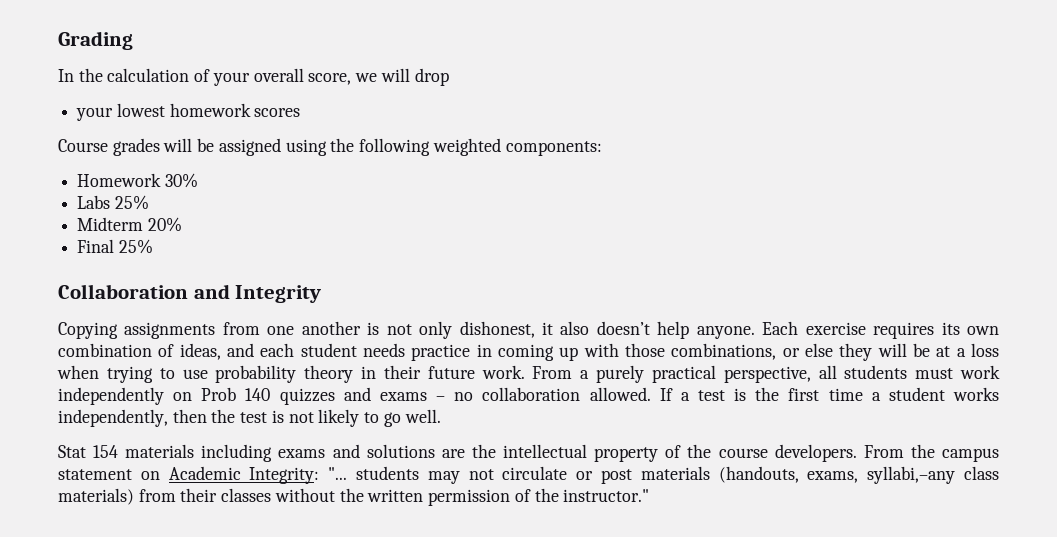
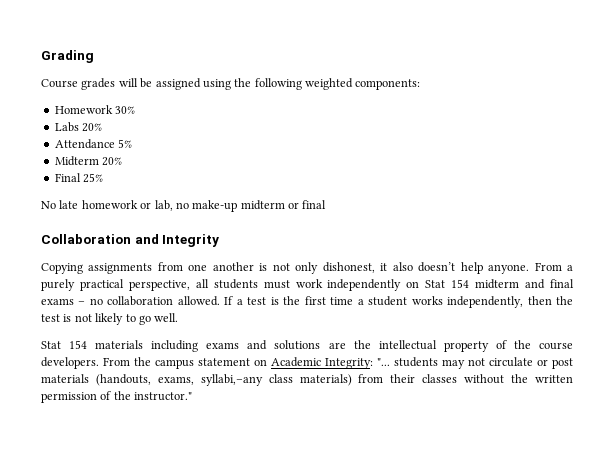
[58,68,449,86] [76,103,301,121] // In the calculation of your overall score, we will drop // your lowest homework scores -> (94, 56) none
[114,195,149,210] 25% -> [82,123,103,132] [54,139,133,149] 20% // Attendance 5%
(153, 246) none -> [41,200,327,212] // No late homework or lab, no make-up midterm or final
[762,321,1000,339] [58,343,1000,361] [57,365,525,383] Each exercise requires its own combination of ideas, and each student needs practice in coming up with those combinations, or else they will be at a loss when trying to use probability theory in their future work. -> (530, 269) none
[201,387,371,405] Prob 140 quizzes and -> [425,279,574,289] Stat 154 midterm and final

